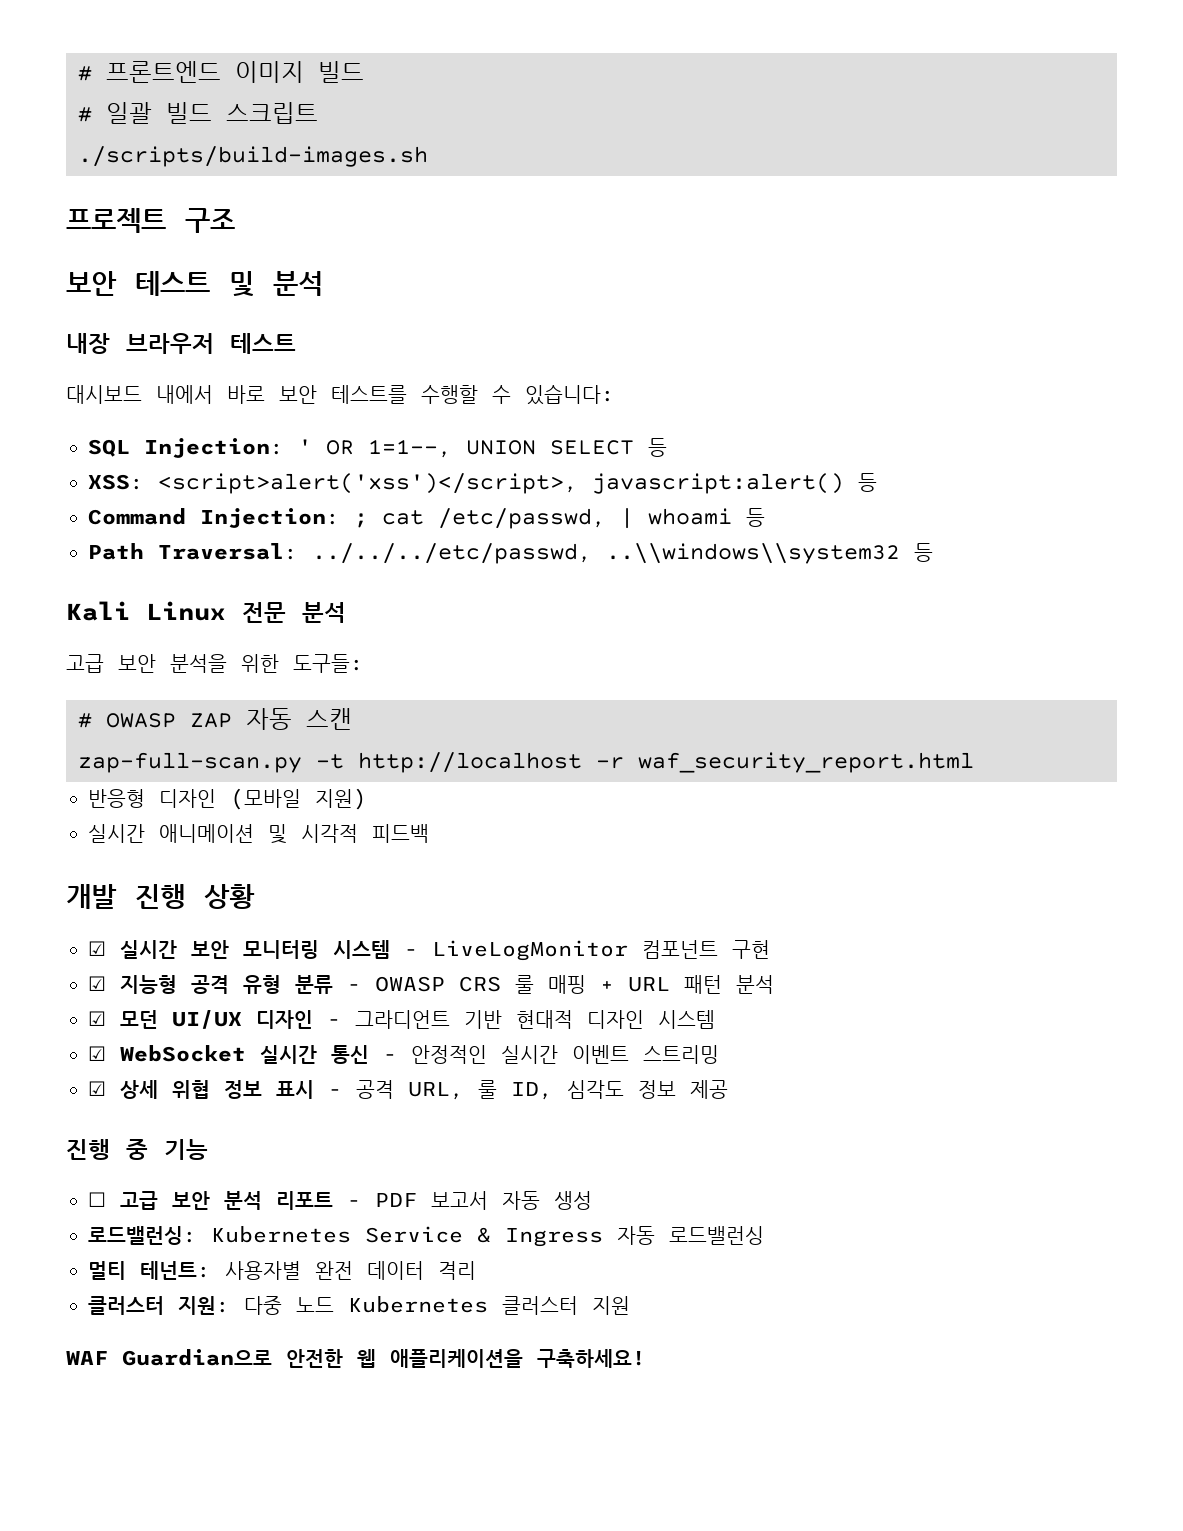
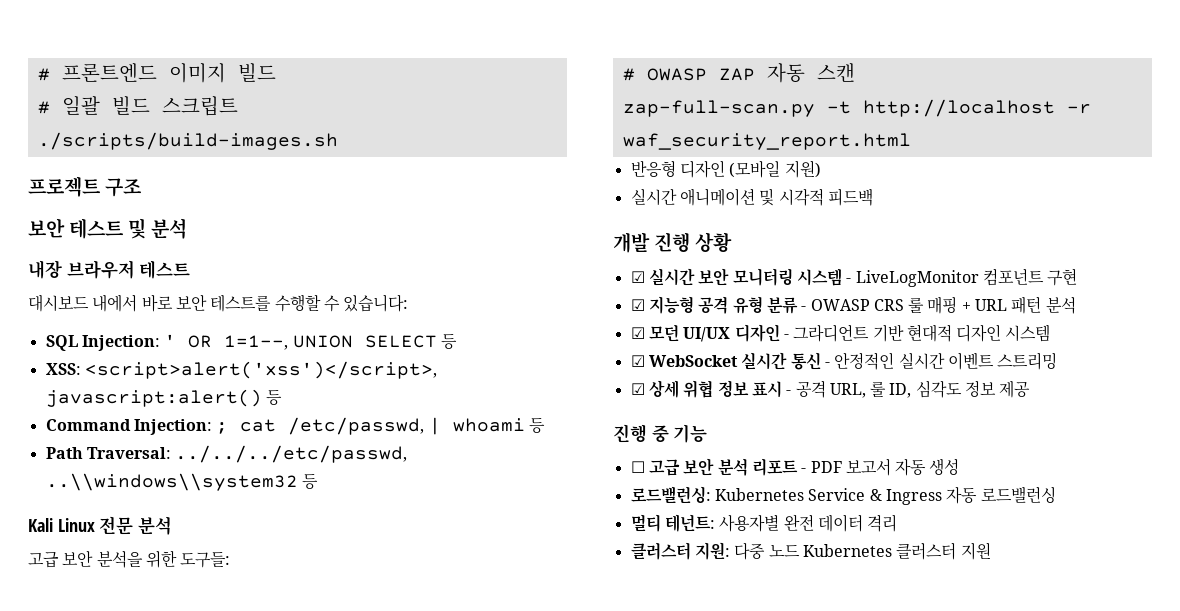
[66,1349,646,1368] // WAF Guardian으로 안전한 웹 애플리케이션을 구축하세요! -> (991, 551) none

